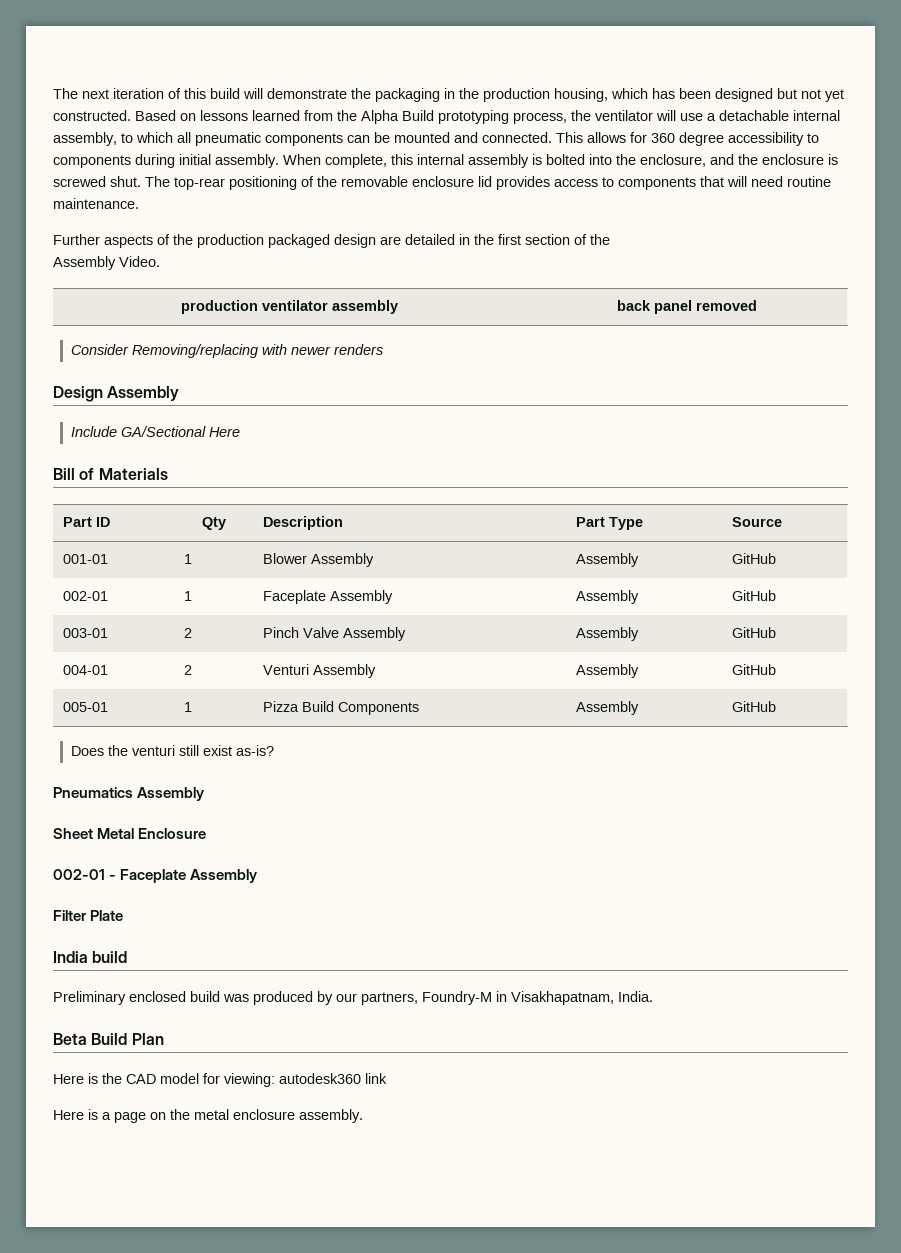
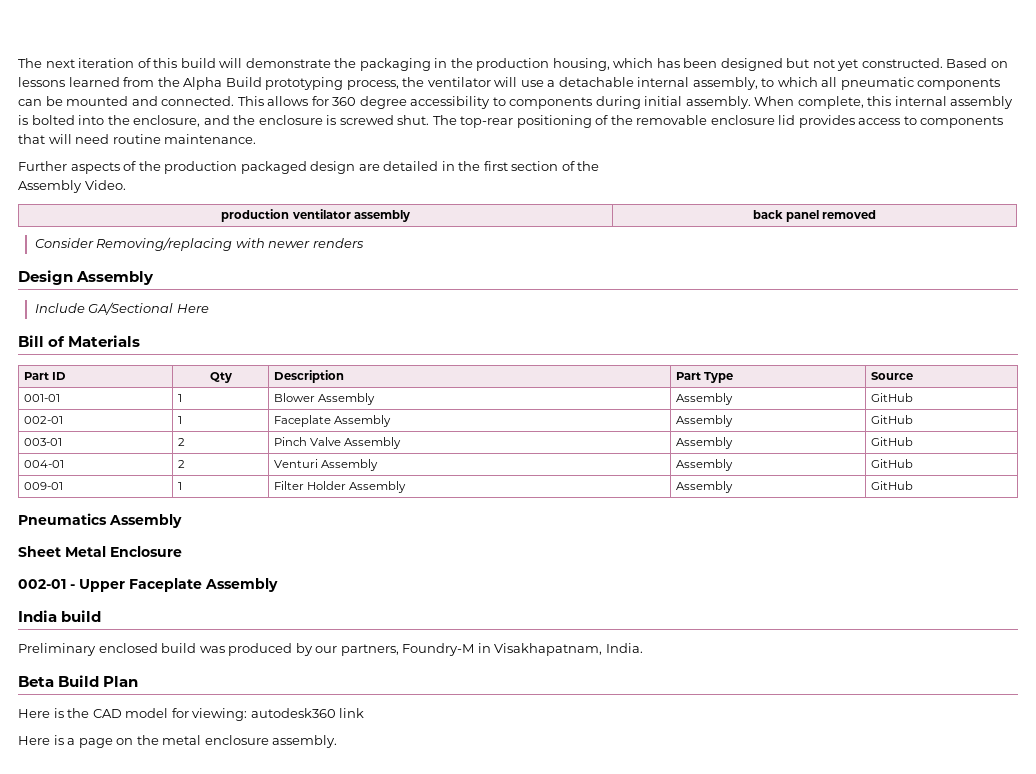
[63,702,109,712] [184,702,193,712] [263,701,420,715] [576,701,640,715] [732,701,777,712] [70,745,274,756] 005-01 | 1 | Pizza Build Components | Assembly | GitHub // Does the venturi still exist as-is? -> [24,482,64,490] [178,482,183,490] [274,481,407,493] [676,481,734,493] [871,481,914,490] 009-01 | 1 | Filter Holder Assembly | Assembly | GitHub
[120,869,258,883] [53,910,124,921] Faceplate Assembly // Filter Plate -> [79,578,278,592] Upper Faceplate Assembly

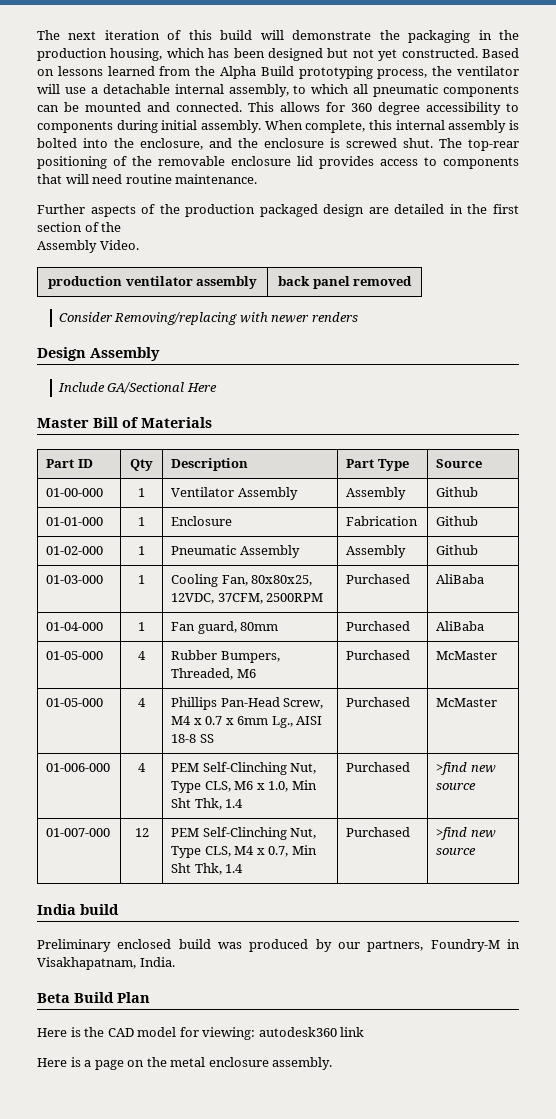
(209, 308) none -> [37,418,89,428] Master
[24,394,61,402] [178,394,183,402] [274,393,376,405] [676,393,734,405] [871,393,914,402] [24,416,64,424] [178,416,183,424] [274,415,392,427] [676,415,734,427] [871,415,914,424] [24,438,63,446] [178,438,186,446] [274,437,402,449] [676,437,734,449] [871,437,914,446] [24,460,65,468] [178,460,186,468] [274,459,379,471] [676,459,734,471] [871,459,914,468] [24,482,64,490] [178,482,183,490] [274,481,407,493] [676,481,734,493] [871,481,914,490] [18,513,182,528] [18,546,182,557] [18,578,278,592] 001-01 | 1 | Blower Assembly | Assembly | GitHub // 002-01 | 1 | Faceplate Assembly | Assembly | GitHub // 003-01 | 2 | Pinch Valve Assembly | Assembly | GitHub // 004-01 | 2 | Venturi Assembly | Assembly | GitHub // 009-01 | 1 | Filter Holder Assembly | Assembly | GitHub // Pneumatics Assembly // Sheet Metal Enclosure // 002-01 - Upper Faceplate Assembly -> [46,488,104,497] [138,488,145,497] [171,487,298,500] [346,487,407,500] [436,487,479,497] [46,517,104,526] [138,517,145,526] [171,516,233,526] [346,516,419,526] [436,516,479,526] [46,546,104,555] [138,546,145,555] [171,545,300,558] [346,545,407,558] [436,545,479,555] [46,575,104,584] [138,575,145,584] [171,574,313,587] [171,593,324,604] [346,574,411,584] [436,574,485,584] [46,622,104,631] [138,622,145,631] [171,621,279,634] [346,621,411,631] [436,621,485,631] [46,651,104,660] [138,651,146,660] [171,650,280,663] [171,668,256,680] [346,650,411,660] [436,651,498,660] [46,698,104,707] [138,698,146,707] [171,697,324,710] [171,716,323,728] [171,734,214,743] [346,697,411,707] [436,698,498,707] [46,763,111,772] [138,763,146,772] [171,762,317,775] [171,780,317,793] [171,798,244,810] [346,762,411,772] [436,762,496,775] [436,783,477,790] [46,828,111,837] [134,828,149,837] [171,827,317,840] [171,845,317,858] [171,863,244,875] [346,827,411,837] [436,827,496,840] [436,848,477,855] 01-00-000 | 1 | Ventilator Assembly | Assembly | Github // 01-01-000 | 1 | Enclosure | Fabrication | Github // 01-02-000 | 1 | Pneumatic Assembly | Assembly | Github // 01-03-000 | 1 | Cooling Fan, 80x80x25, 12VDC, 37CFM, 2500RPM | Purchased | AliBaba // 01-04-000 | 1 | Fan guard, 80mm | Purchased | AliBaba // 01-05-000 | 4 | Rubber Bumpers, Threaded, M6 | Purchased | McMaster // 01-05-000 | 4 | Phillips Pan-Head Screw, M4 x 0.7 x 6mm Lg., AISI 18-8 SS | Purchased | McMaster // 01-006-000 | 4 | PEM Self-Clinching Nut, Type CLS, M6 x 1.0, Min Sht Thk, 1.4 | Purchased | >find new source // 01-007-000 | 12 | PEM Self-Clinching Nut, Type CLS, M4 x 0.7, Min Sht Thk, 1.4 | Purchased | >find new source

